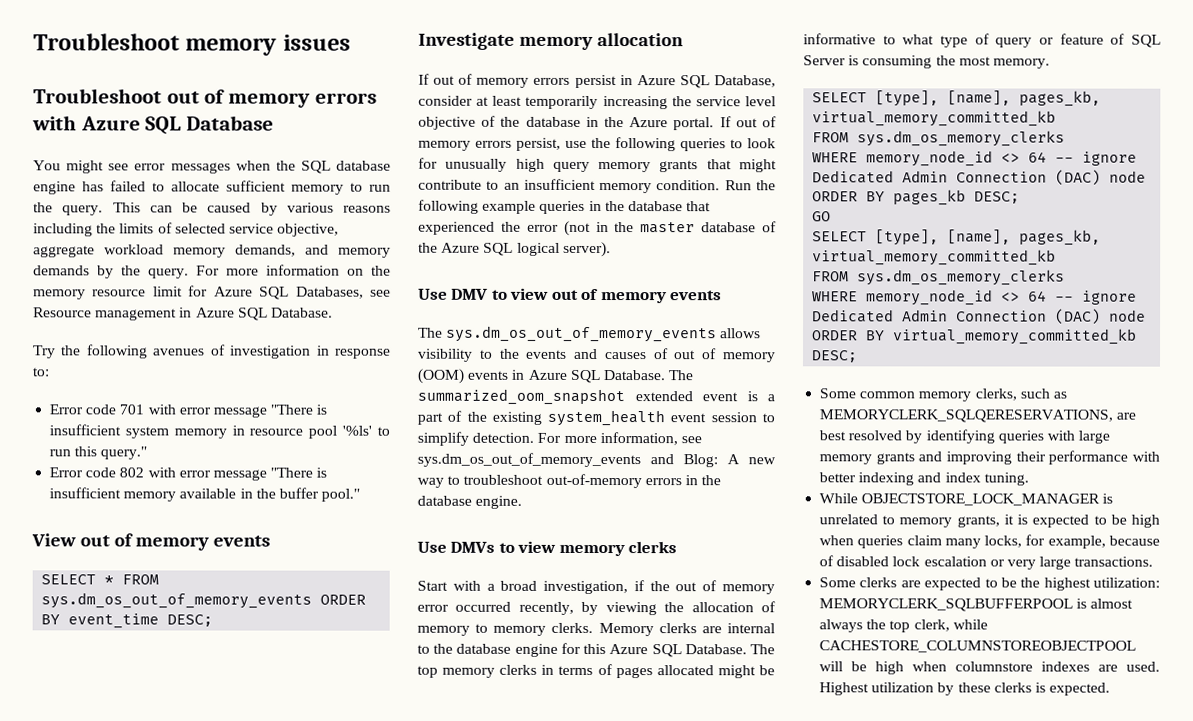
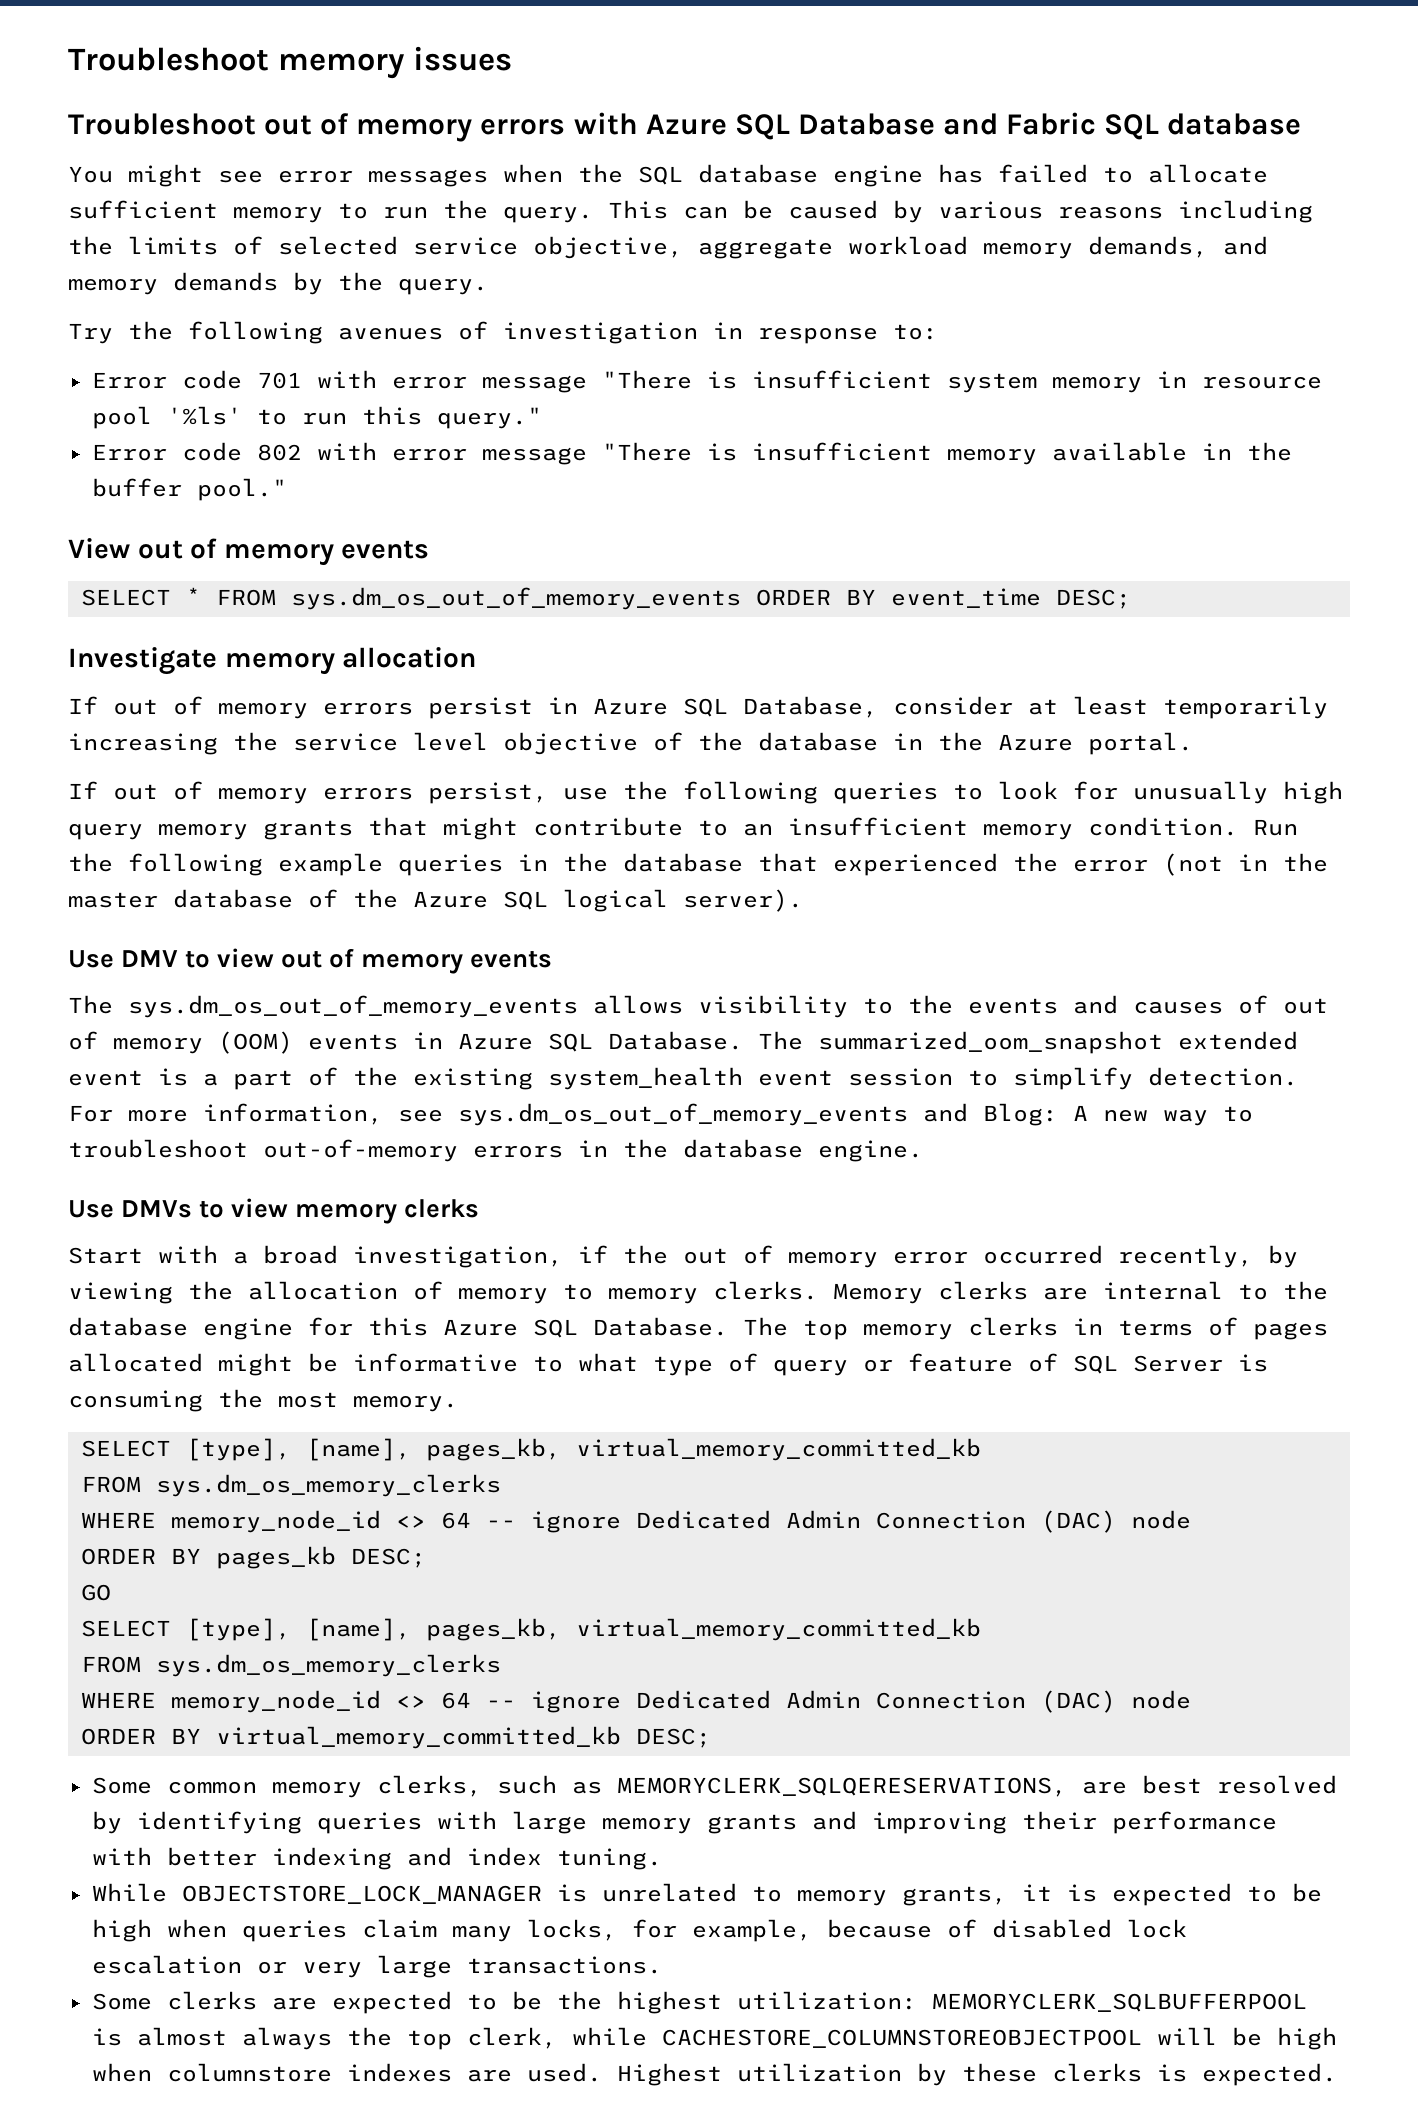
(275, 123) none -> [942,112,1302,140] and Fabric SQL database
[196,264,391,276] [33,285,391,300] [33,307,333,321] For more information on the memory resource limit for Azure SQL Databases, see Resource management in Azure SQL Database. -> (488, 286) none
(715, 124) none -> (1193, 743) //

